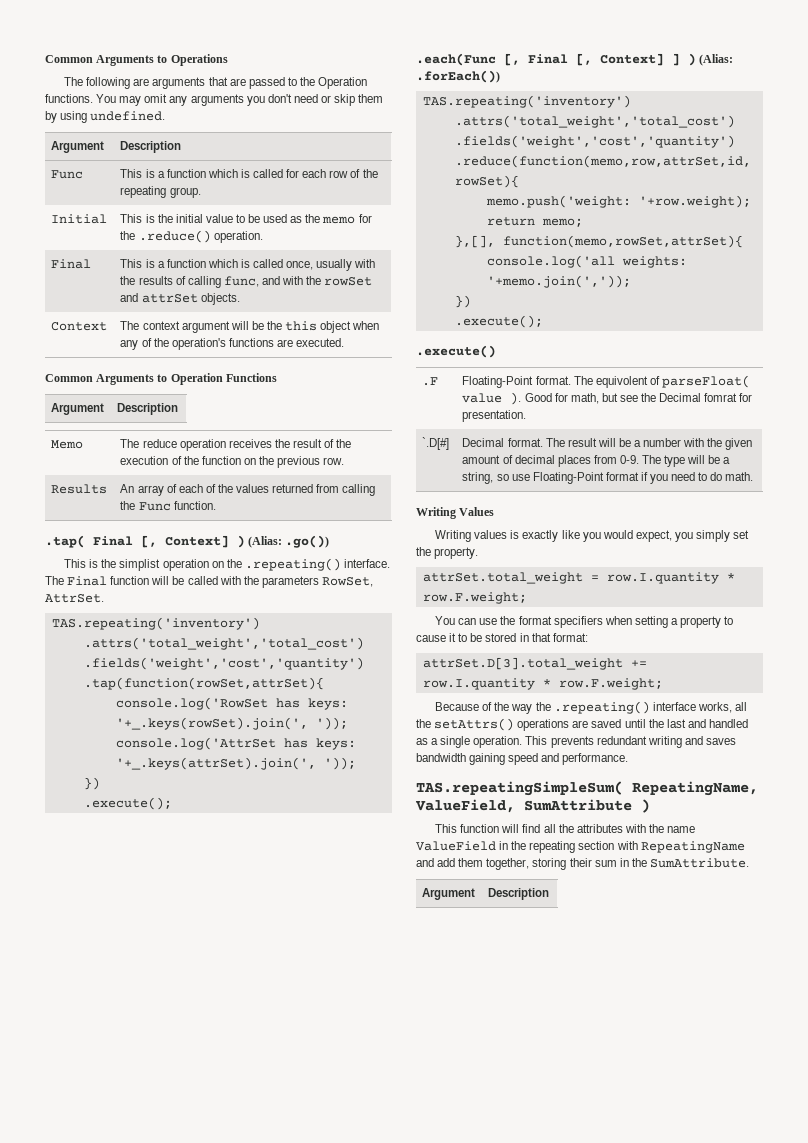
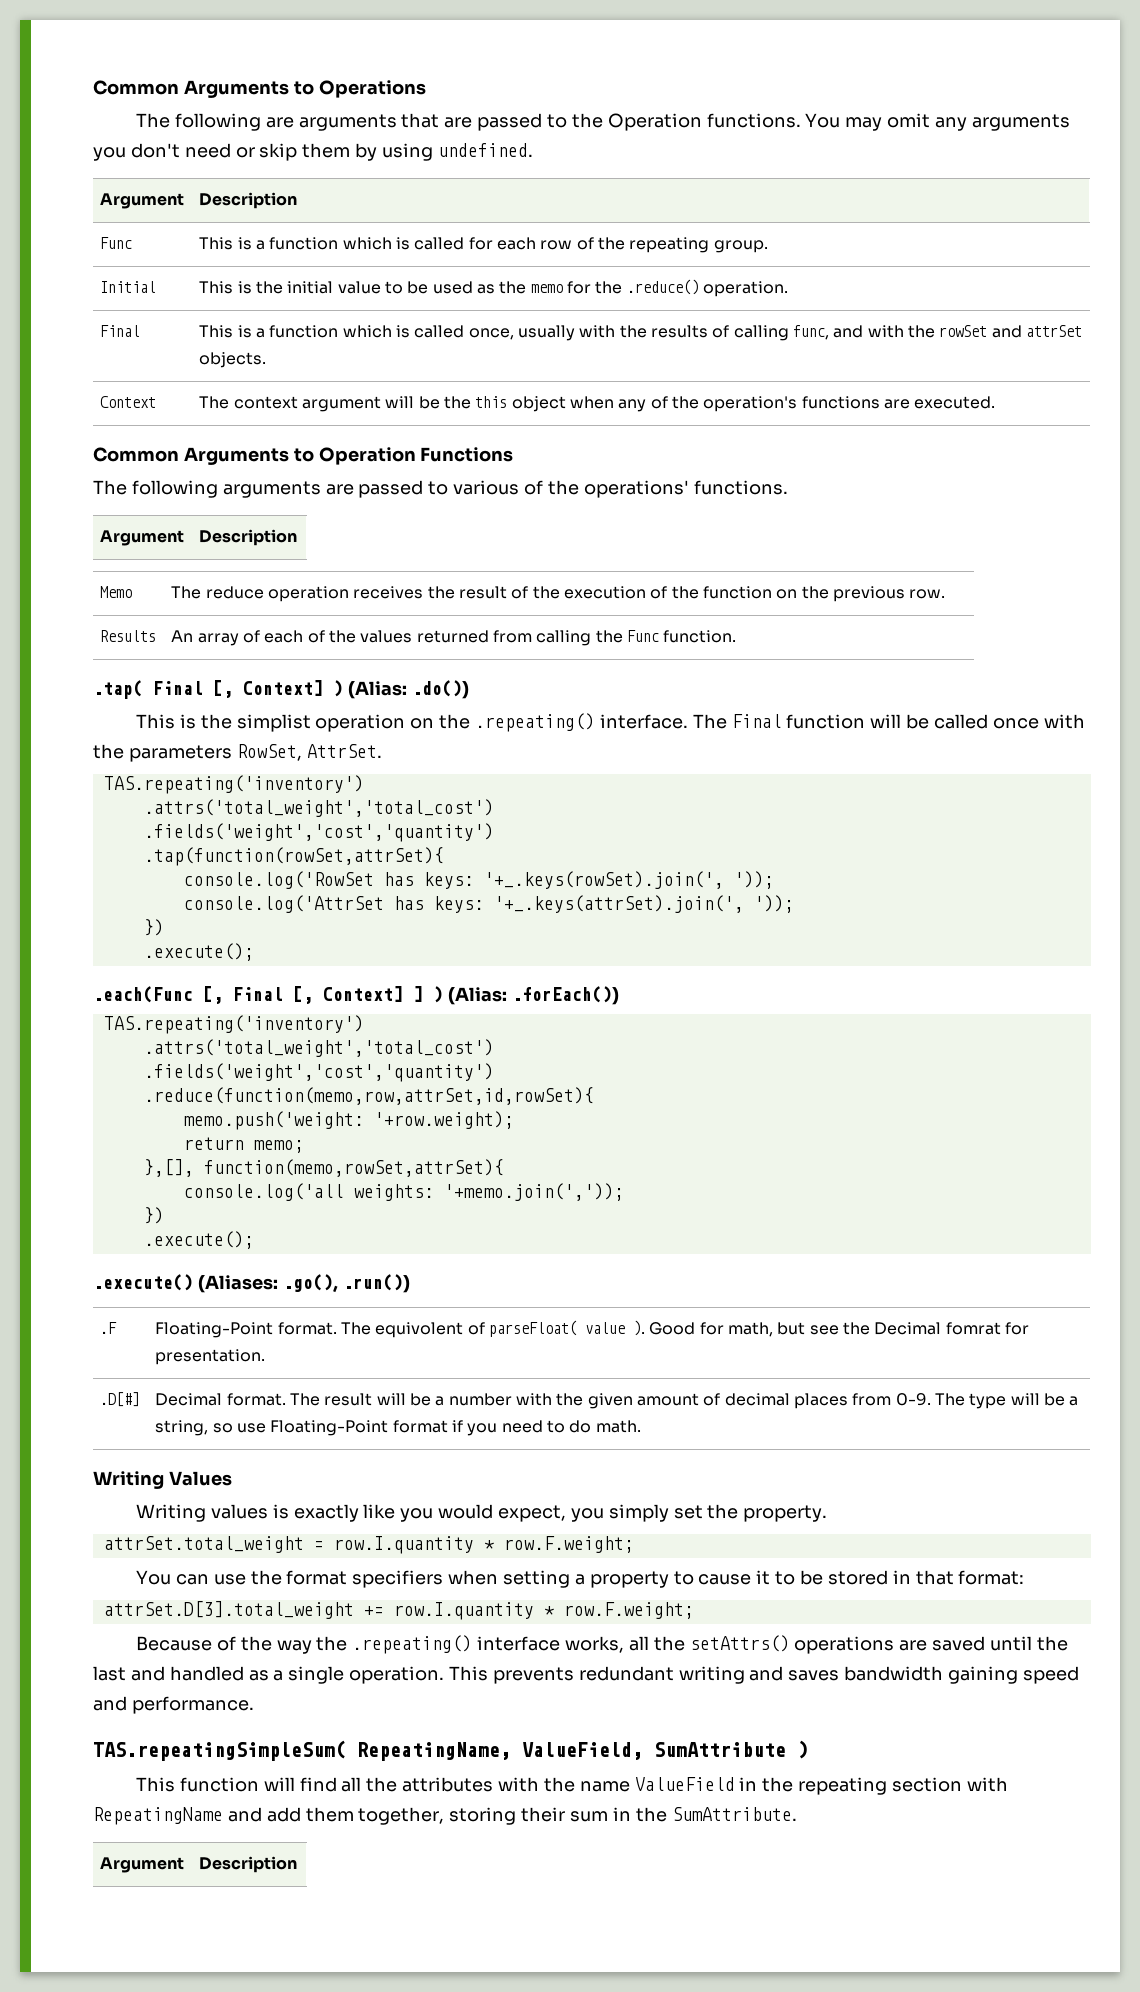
(277, 377) none -> [93,480,788,498] // The following arguments are passed to various of the operations' functions.
[285,535,330,548] .go()) -> [411,680,469,699] .do())
(218, 580) none -> [992,718,1039,729] once
(496, 351) none -> [197,1274,410,1293] (Aliases: .go(), .run())
[422,437,450,450] `.D[#] -> [100,1392,141,1407] .D[#]

